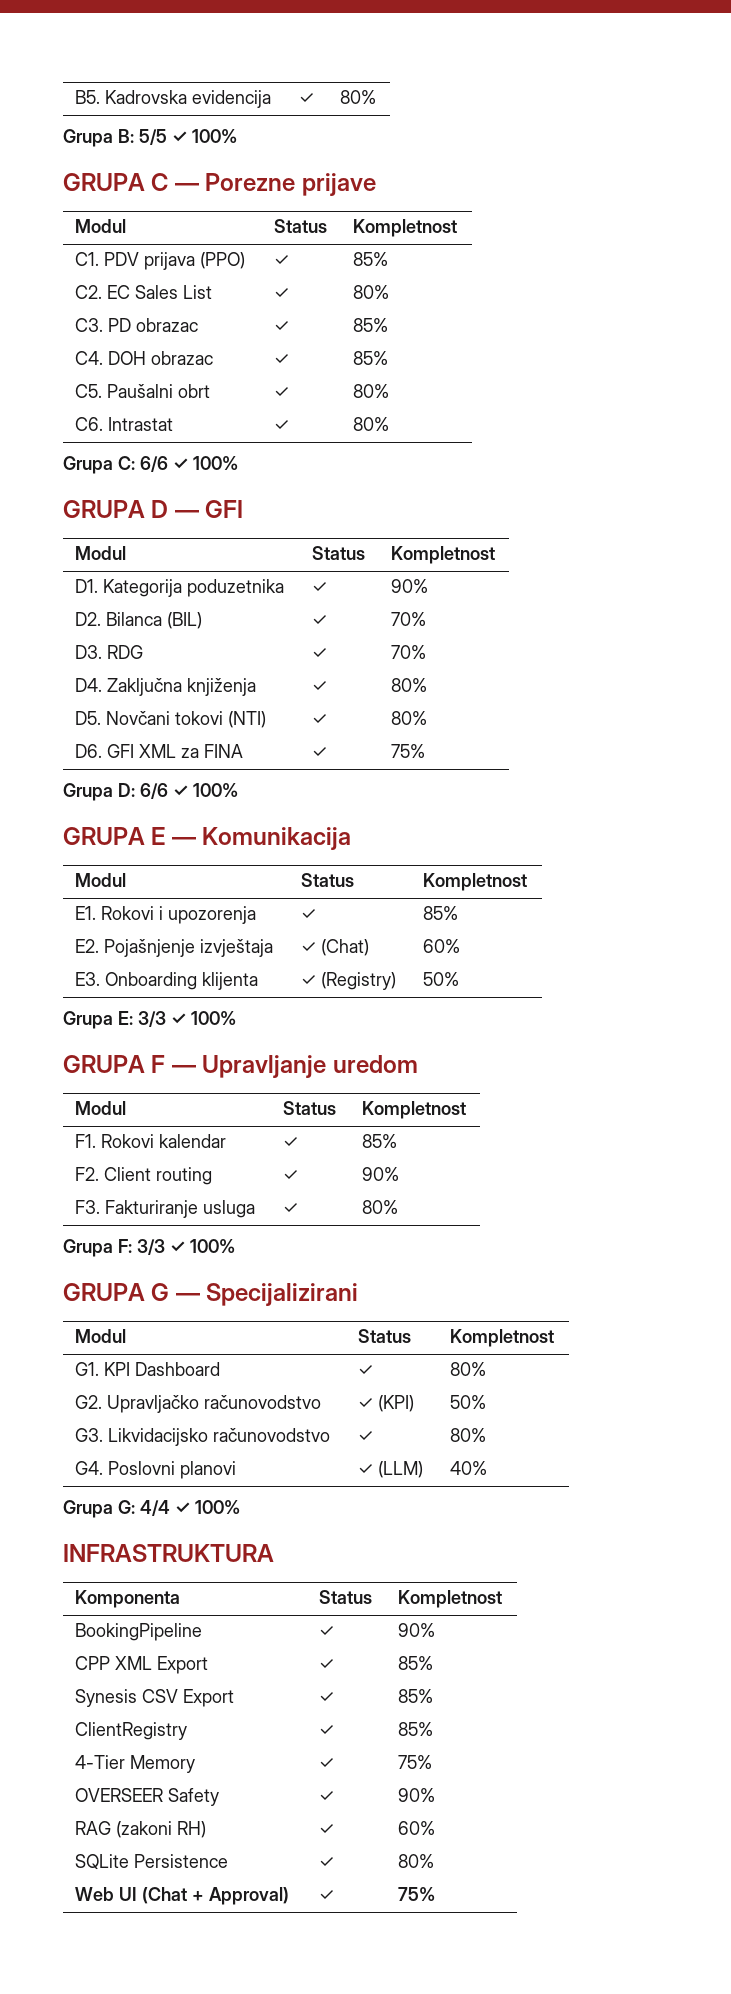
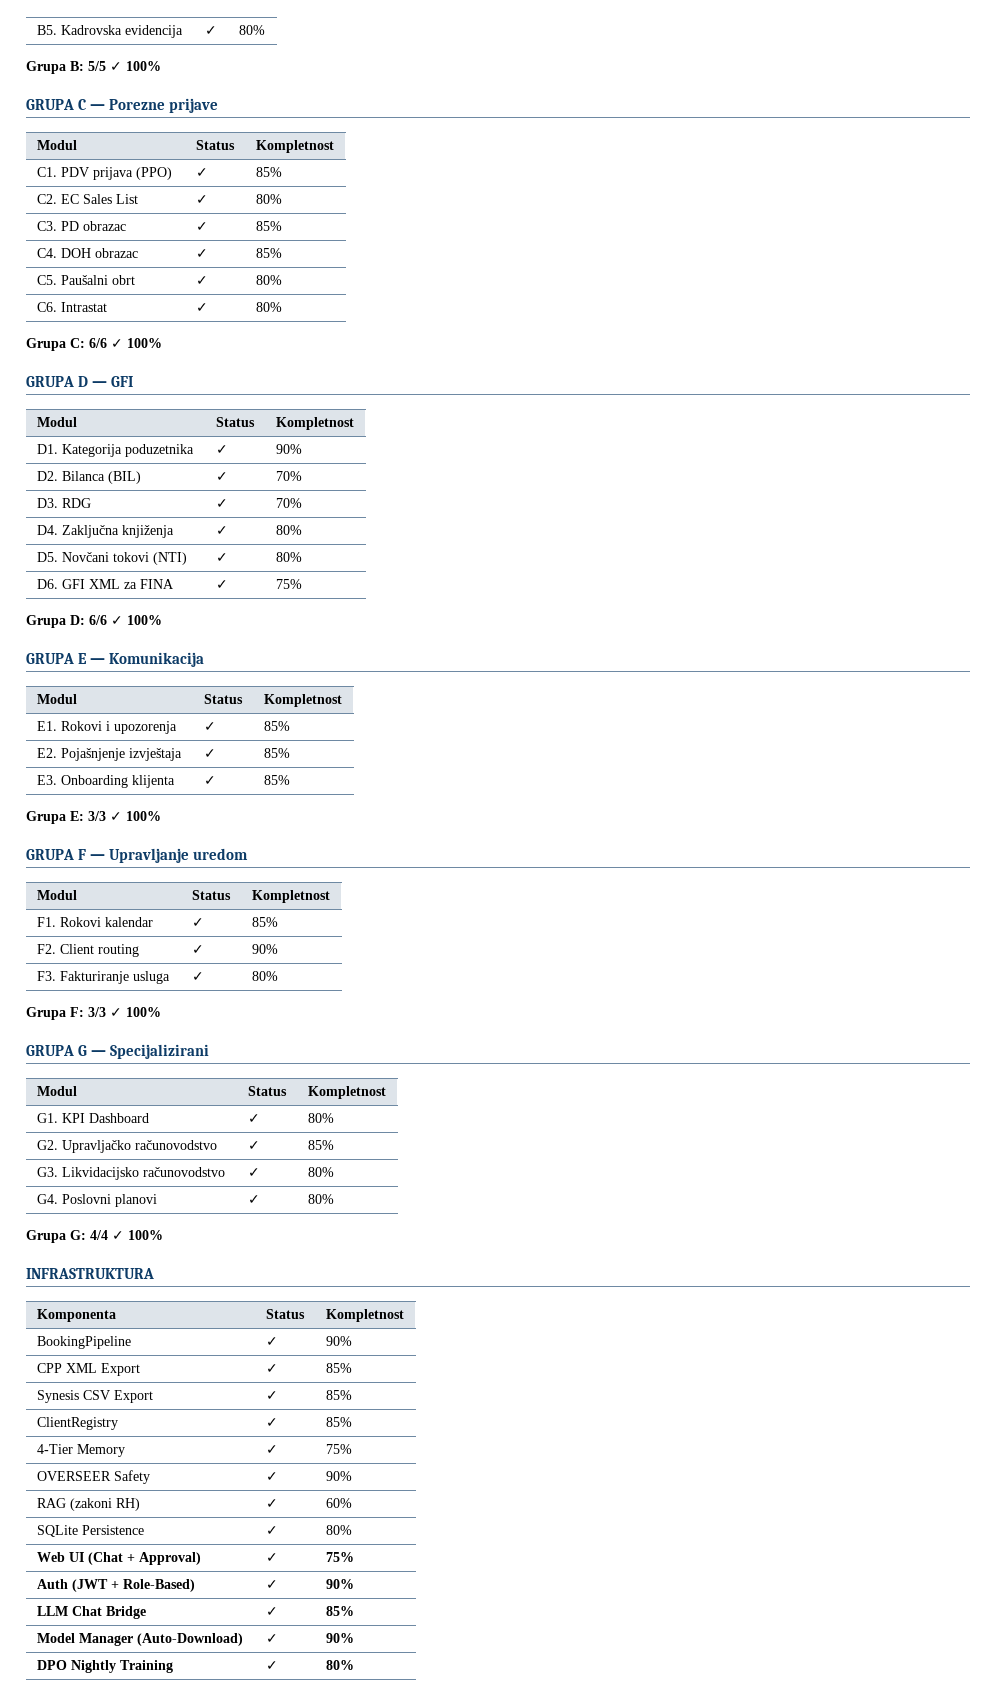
[321,939,370,956] [423,939,461,953] (Chat) | 60% -> [263,748,290,758] | 85%
[321,972,397,990] [423,972,460,986] (Registry) | 50% -> [263,775,290,785] | 85%
[378,1395,415,1412] [450,1395,487,1409] (KPI) | 50% -> [307,1140,334,1150] | 85%
[378,1461,424,1478] [450,1461,488,1475] (LLM) | 40% -> [307,1194,334,1204] | 80%
(436, 1894) none -> [36,1579,195,1592] [265,1580,278,1589] [325,1579,354,1589] [36,1606,146,1619] [265,1607,278,1616] [325,1606,354,1616] [36,1633,243,1646] [265,1634,278,1643] [325,1633,354,1643] [36,1660,173,1673] [265,1661,278,1670] [325,1660,354,1670] // Auth (JWT + Role-Based) | ✓ | 90% // LLM Chat Bridge | ✓ | 85% // Model Manager (Auto-Download) | ✓ | 90% // DPO Nightly Training | ✓ | 80%

